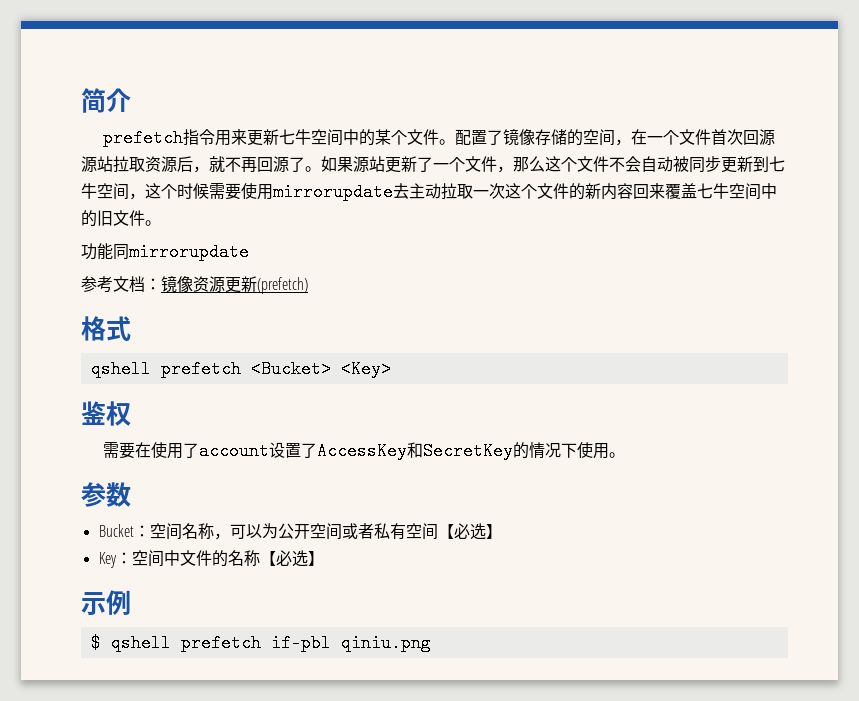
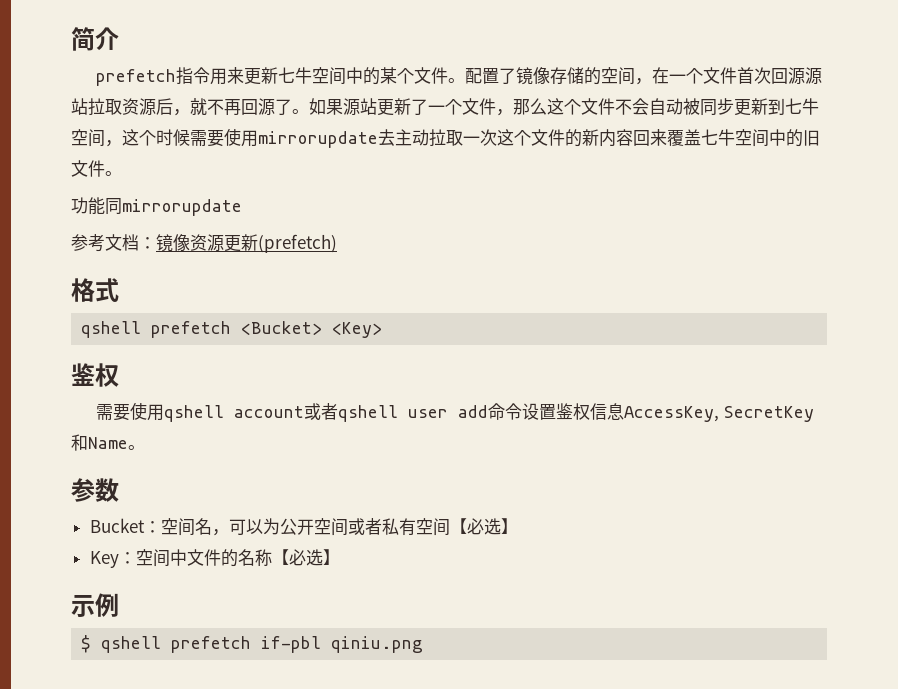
[135,442,610,460] 在使用了account设置了AccessKey和SecretKey的情况下使用 -> [130,402,814,422] [71,434,128,451] 使用qshell account或者qshell user add命令设置鉴权信息AccessKey, SecretKey和Name
[197,523,214,539] 称 -> (212, 526) none

